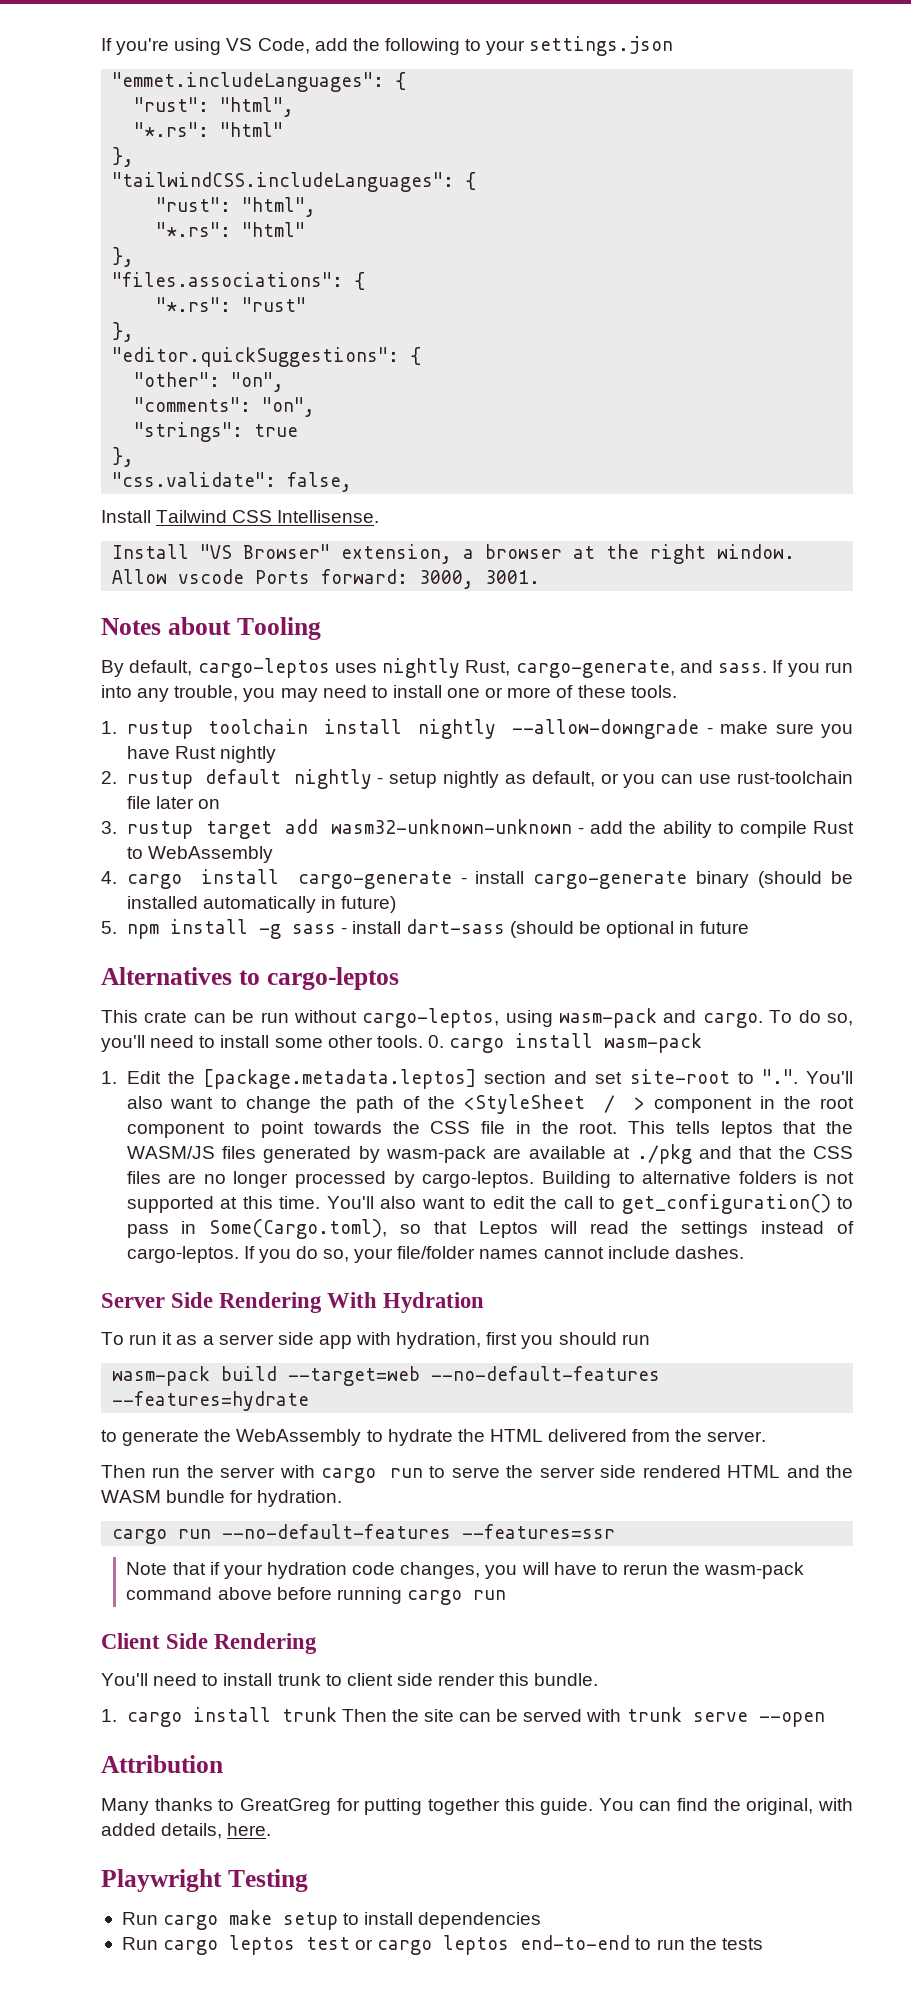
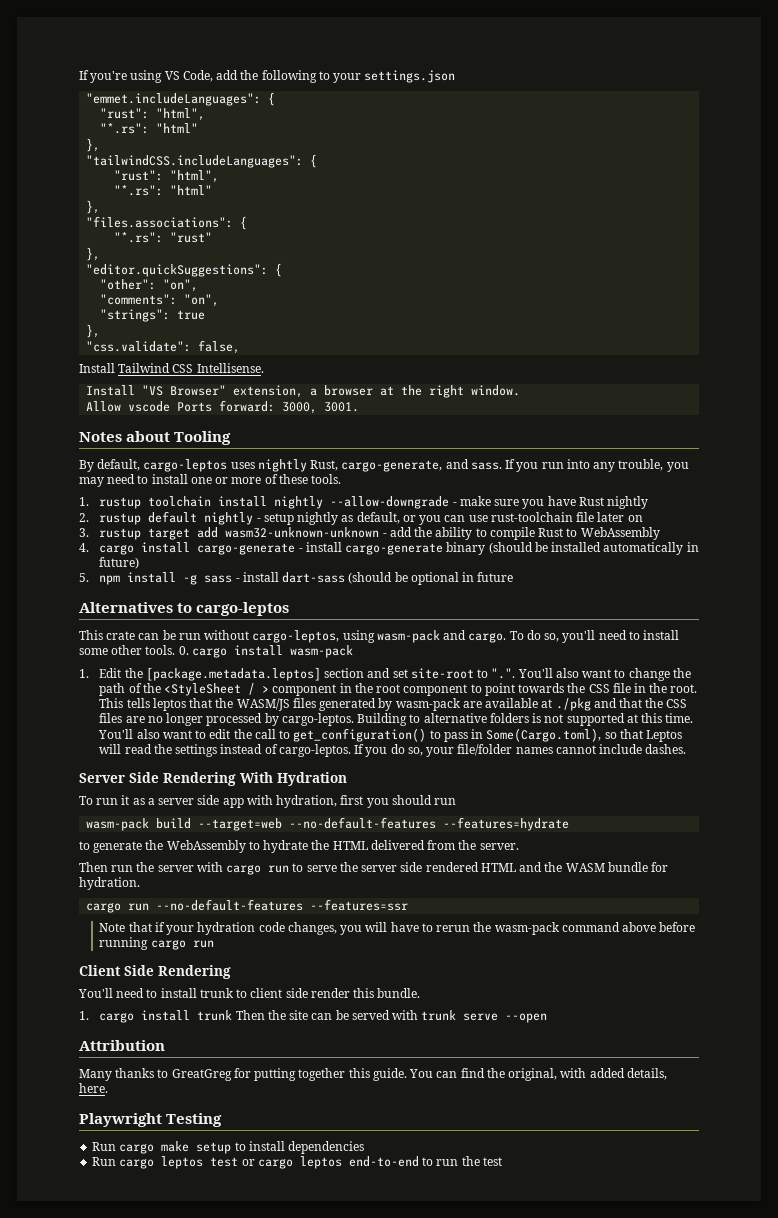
[721,1938,763,1950] tests -> [482,1157,502,1166] test

